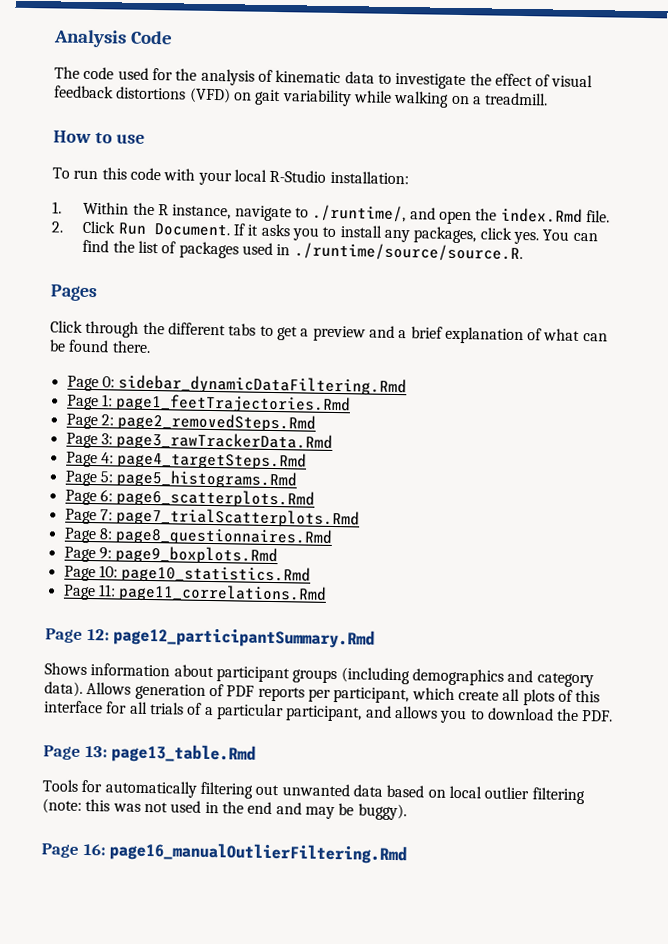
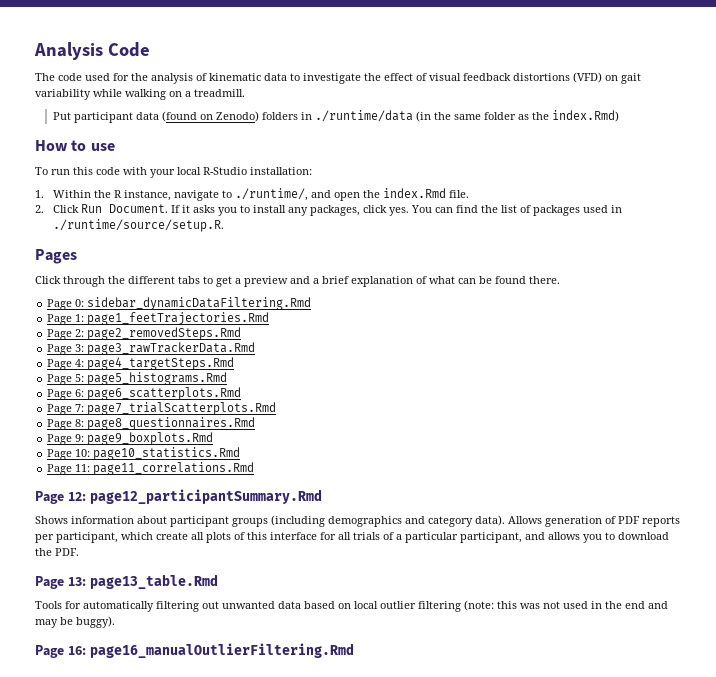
(549, 99) none -> [52,110,619,123] // Put participant data (found on Zenodo) folders in ./runtime/data (in the same folder as the index.Rmd)
[293,242,523,263] ./runtime/source/source.R. -> [52,219,224,232] ./runtime/source/setup.R.

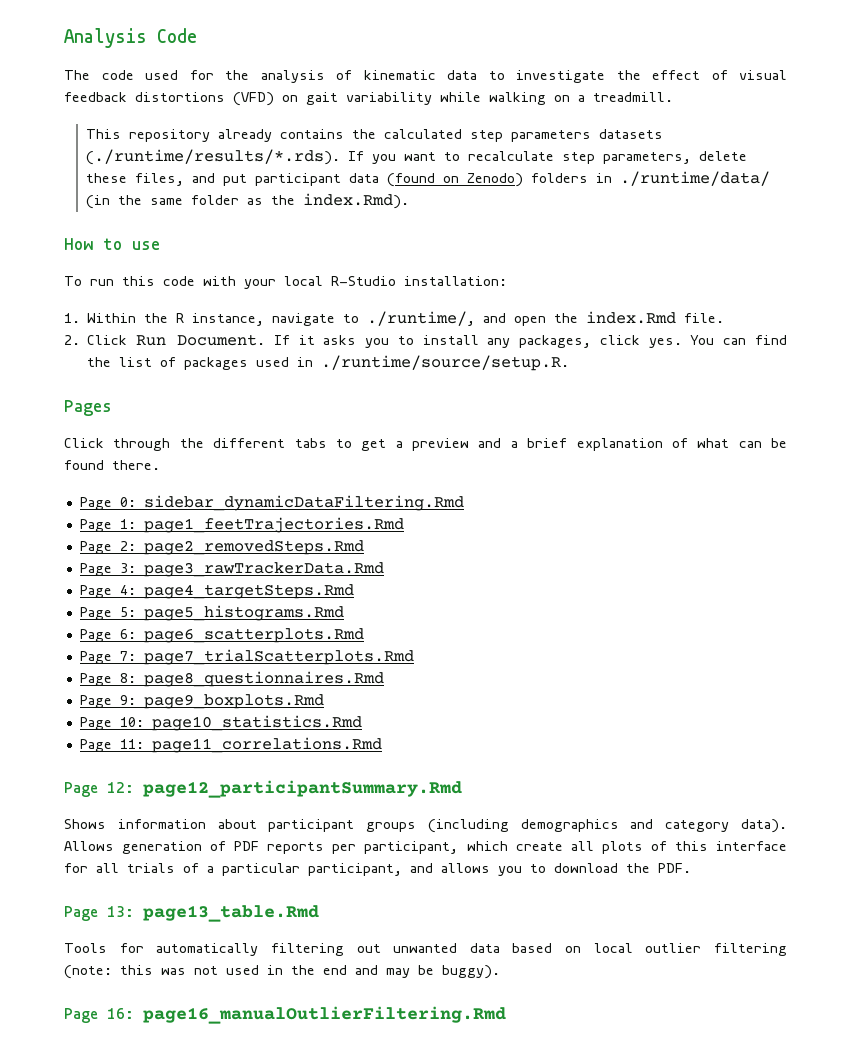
[52,112,71,120] Put -> [85,129,663,142] [85,149,747,165] [85,173,247,186] This repository already contains the calculated step parameters datasets (./runtime/results/*.rds). If you want to recalculate step parameters, delete these files, and put
[314,110,413,122] ./runtime/data -> [619,171,770,186] ./runtime/data/
[551,110,619,122] index.Rmd) -> [302,193,409,209] index.Rmd).

